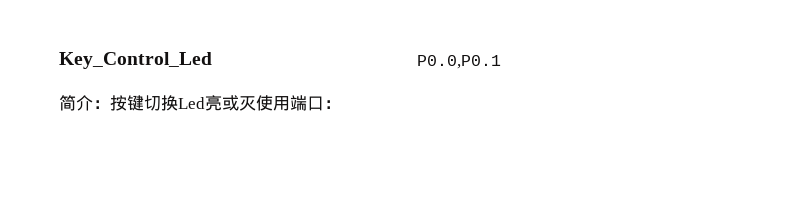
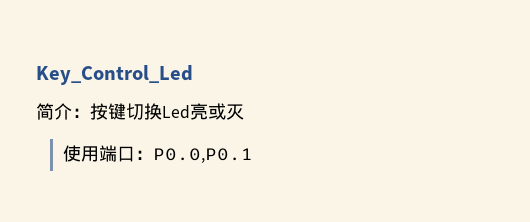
(256, 103) none -> (244, 112) //

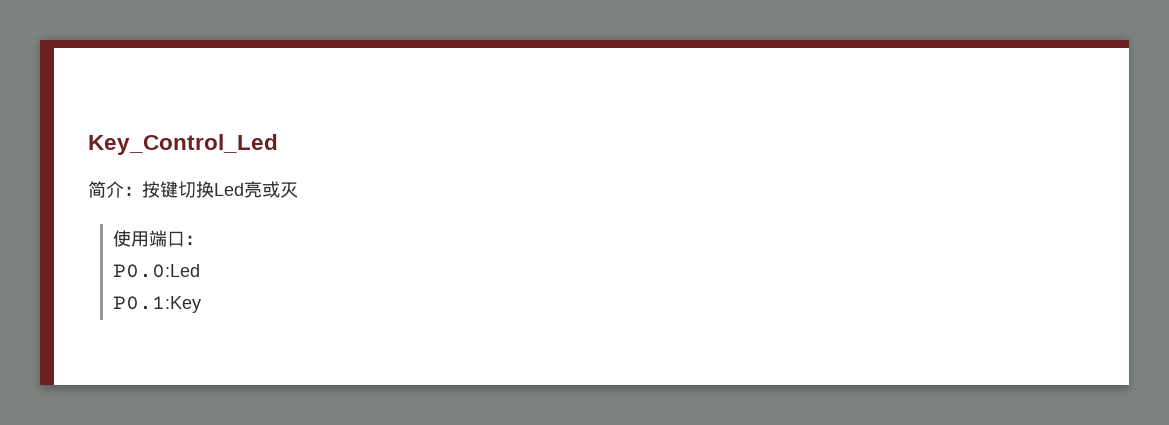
[152,148,253,163] P0.0,P0.1 -> [112,264,200,278] [112,296,201,313] // P0.0:Led // P0.1:Key

